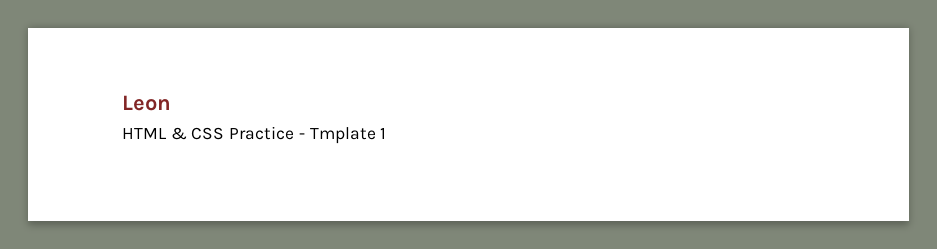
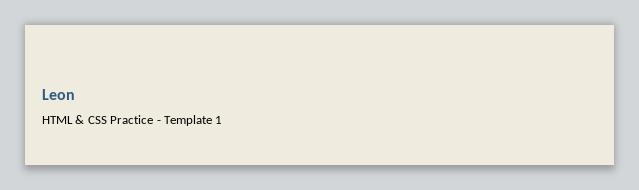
[309,127,376,144] Tmplate -> [163,115,212,126] Template

